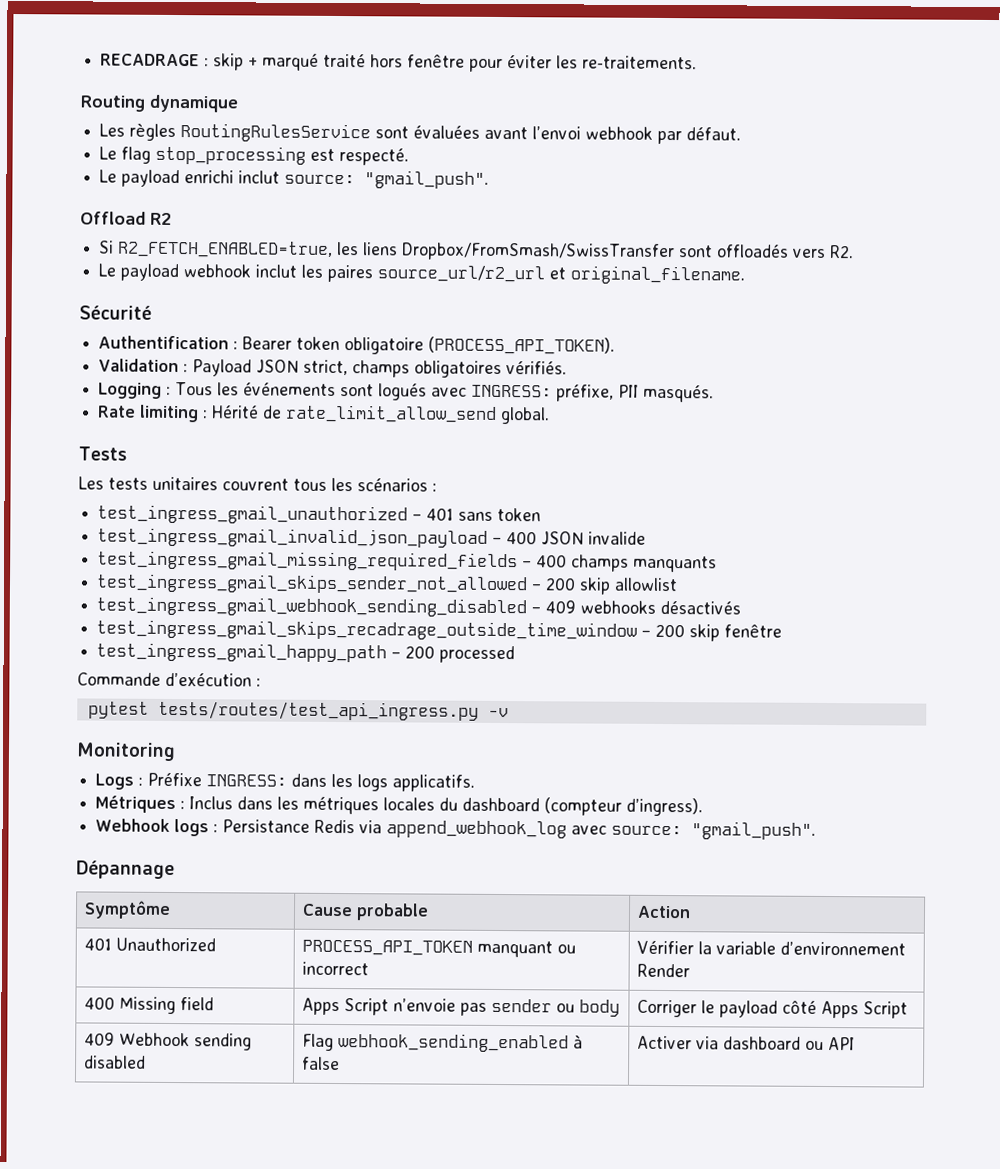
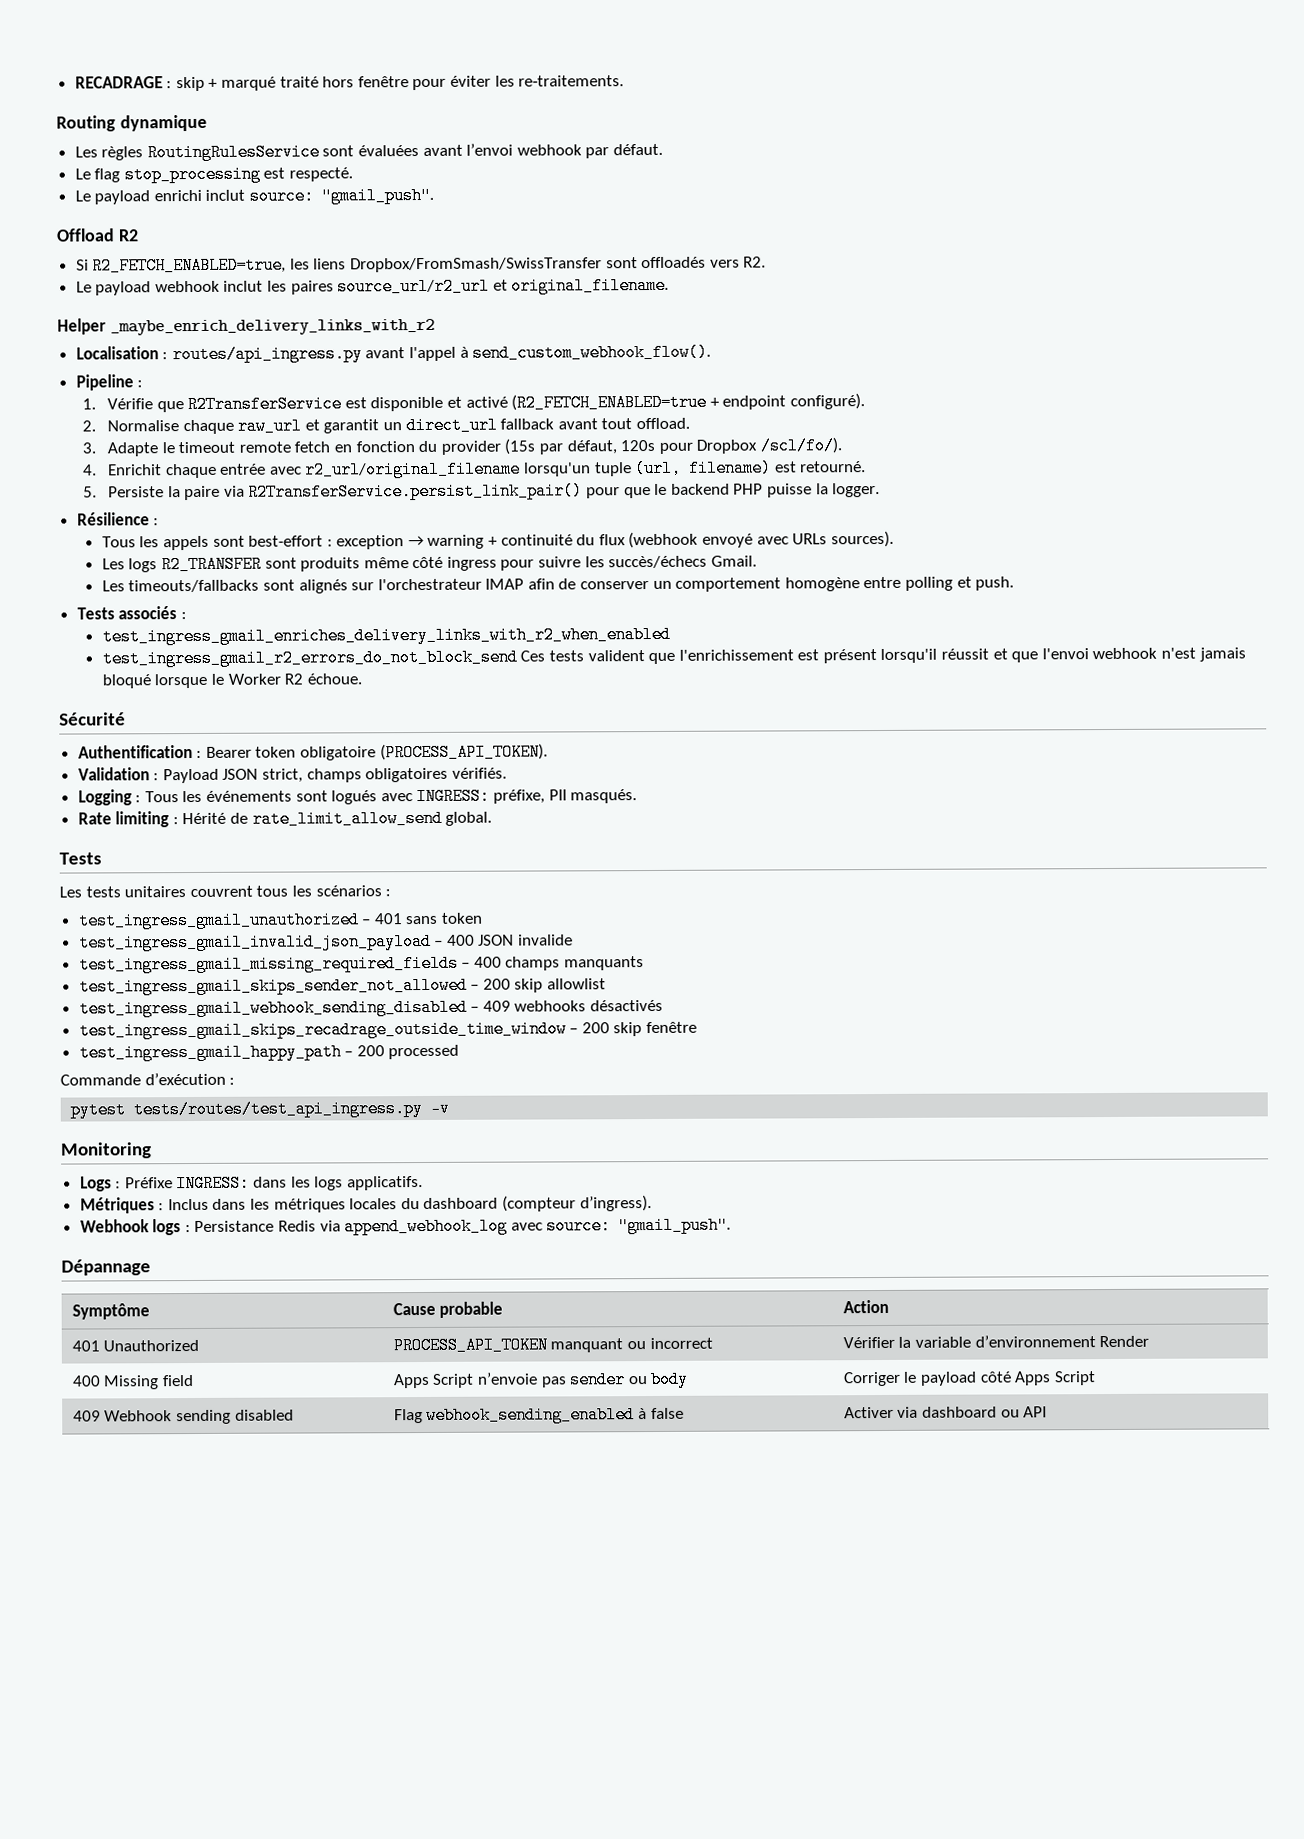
(746, 275) none -> [57,318,435,336] [75,343,712,364] [75,374,144,391] [82,393,865,414] [82,416,690,435] [82,437,842,457] [83,459,867,479] [83,482,881,501] [76,512,160,526] [101,530,894,551] [101,555,757,574] [101,576,1015,594] [76,606,187,620] [101,625,671,646] [101,647,1246,668] [101,673,362,689] // Helper _maybe_enrich_delivery_links_with_r2 // Localisation : routes/api_ingress.py avant l'appel à send_custom_webhook_flow(). // Pipeline : // 1. Vérifie que R2TransferService est disponible et activé (R2_FETCH_ENABLED=true + endpoint configuré). // 2. Normalise chaque raw_url et garantit un direct_url fallback avant tout offload. // 3. Adapte le timeout remote fetch en fonction du provider (15s par défaut, 120s pour Dropbox /scl/fo/). // 4. Enrichit chaque entrée avec r2_url/original_filename lorsqu'un tuple (url, filename) est retourné. // 5. Persiste la paire via R2TransferService.persist_link_pair() pour que le backend PHP puisse la logger. // Résilience : // Tous les appels sont best-effort : exception → warning + continuité du flux (webhook envoyé avec URLs sources). // Les logs R2_TRANSFER sont produits même côté ingress pour suivre les succès/échecs Gmail. // Les timeouts/fallbacks sont alignés sur l'orchestrateur IMAP afin de conserver un comportement homogène entre polling et push. // Tests associés : // test_ingress_gmail_enriches_delivery_links_with_r2_when_enabled // test_ingress_gmail_r2_errors_do_not_block_send Ces tests valident que l'enrichissement est présent lorsqu'il réussit et que l'envoi webhook n'est jamais bloqué lorsque le Worker R2 échoue.

